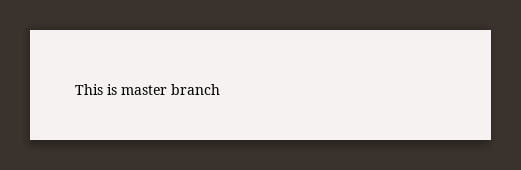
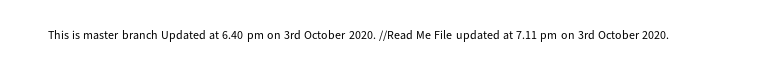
(220, 89) none -> [160,30,670,42] Updated at 6.40 pm on 3rd October 2020. //Read Me File updated at 7.11 pm on 3rd October 2020.

